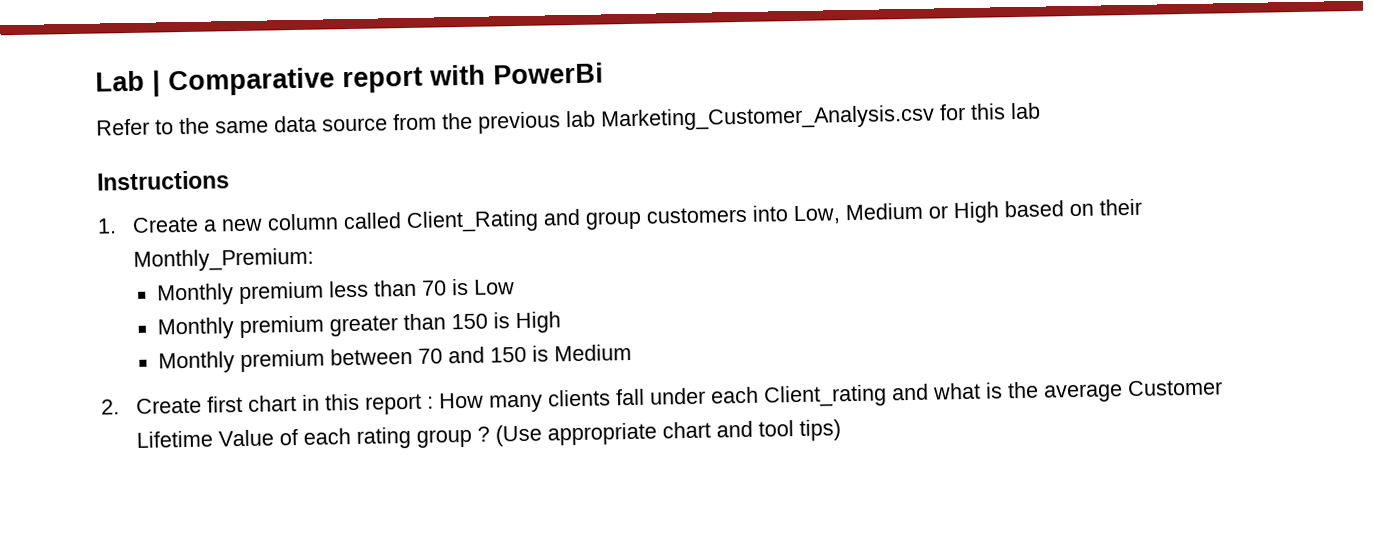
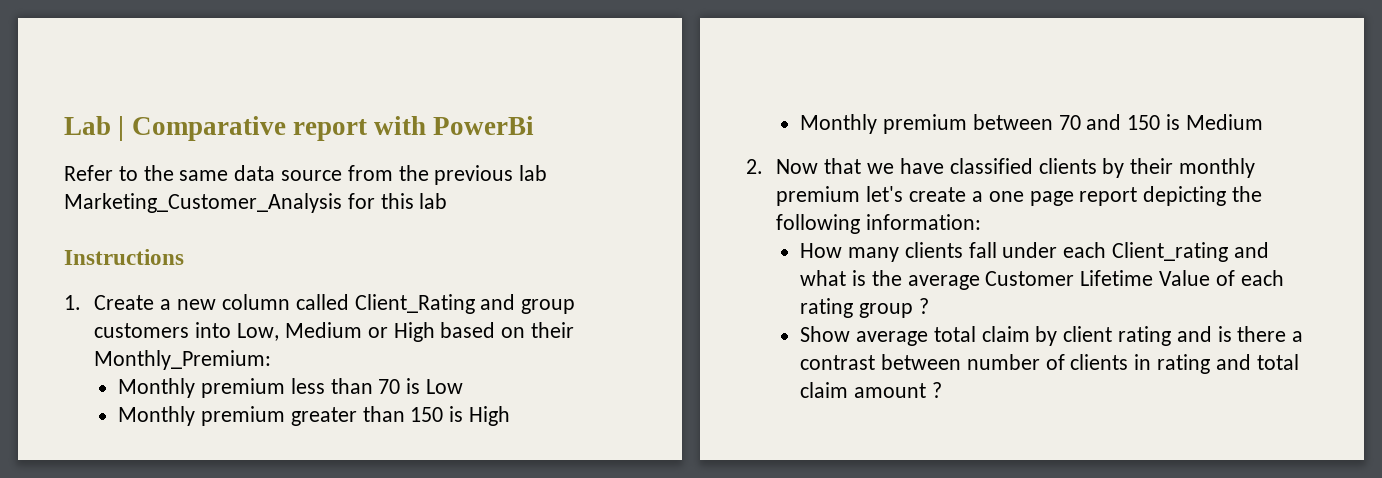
[600,104,935,132] Marketing_Customer_Analysis.csv -> [64,193,342,213] Marketing_Customer_Analysis
[135,393,434,415] Create first chart in this report : -> [776,158,1255,178] [776,186,1262,206] [776,214,982,234] Now that we have classified clients by their monthly premium let's create a one page report depicting the following information: //
[494,419,841,447] (Use appropriate chart and tool tips) -> [800,326,1304,346] [800,354,1299,374] [800,382,942,398] // Show average total claim by client rating and is there a contrast between number of clients in rating and total claim amount ?

